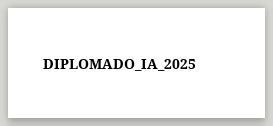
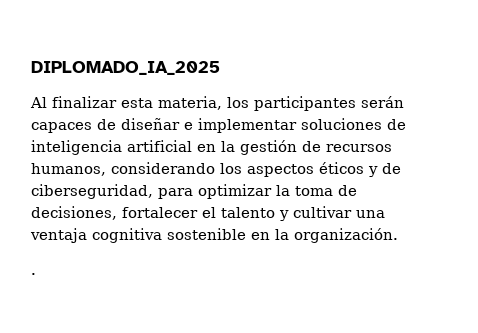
(196, 65) none -> [30,96,404,111] [31,118,406,133] [31,140,392,155] [31,162,401,177] [31,184,357,199] [31,206,385,221] [30,228,398,243] [31,273,36,275] // Al finalizar esta materia, los participantes serán capaces de diseñar e implementar soluciones de inteligencia artificial en la gestión de recursos humanos, considerando los aspectos éticos y de ciberseguridad, para optimizar la toma de decisiones, fortalecer el talento y cultivar una ventaja cognitiva sostenible en la organización. // .

